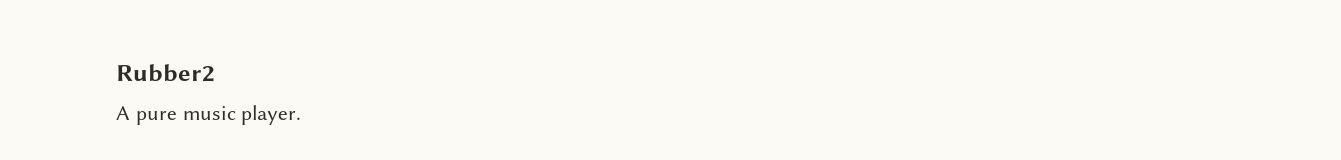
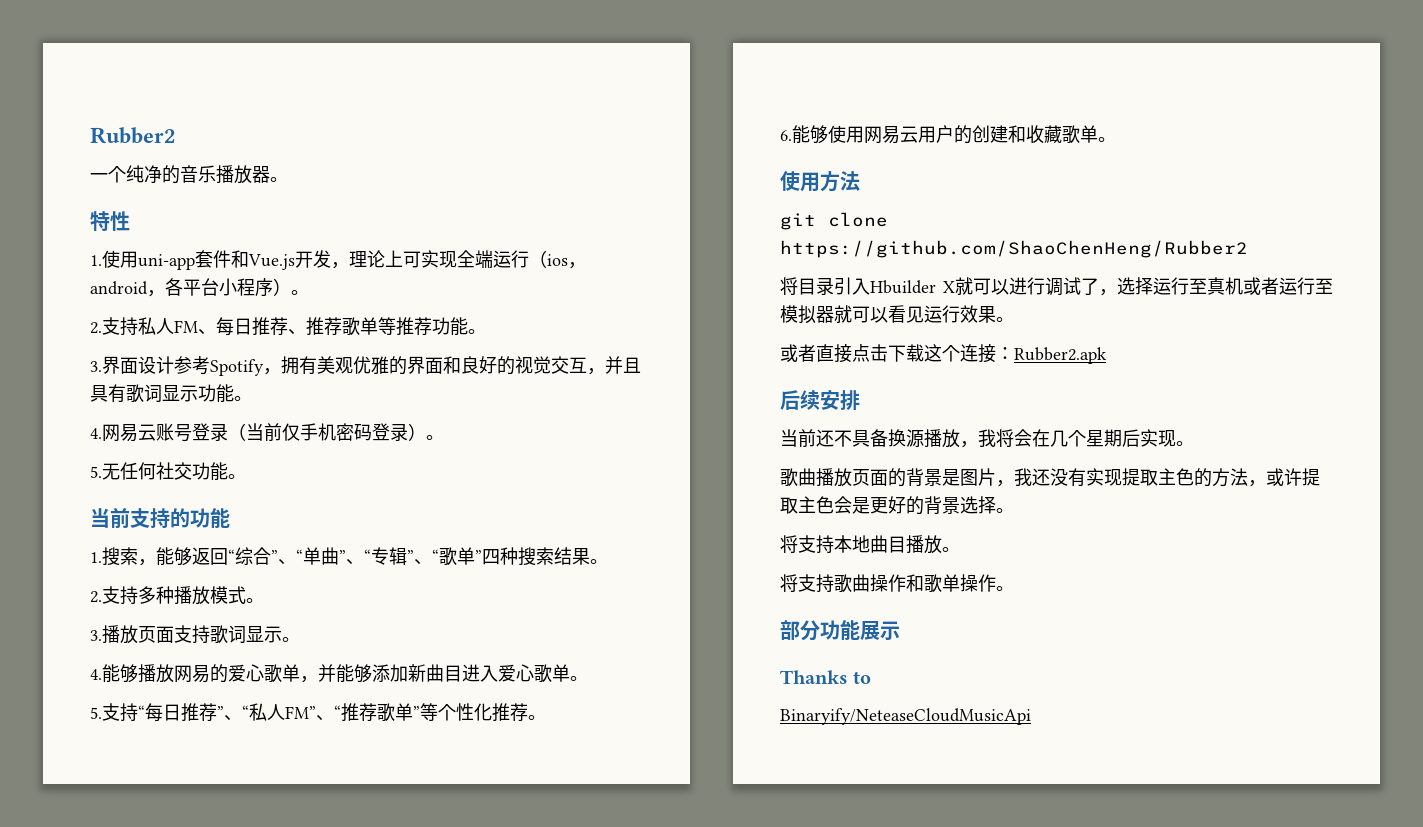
[116,105,302,125] A pure music player. -> [90,165,288,184] [90,211,130,232] [90,250,586,270] [90,278,309,297] [90,317,486,336] [90,356,641,376] [90,384,252,403] [90,423,444,442] [90,462,246,481] [90,508,230,529] [90,547,608,566] [90,586,264,605] [90,625,300,644] [90,664,588,683] [90,703,546,722] [780,125,1116,144] [780,171,860,192] [780,212,888,230] [780,240,1248,258] [780,277,1333,296] [780,305,1014,324] [780,344,1107,364] [780,390,860,410] [780,429,1194,448] [780,468,1320,487] [780,496,1014,515] [780,535,960,554] [780,574,1014,593] [780,620,900,641] [780,670,872,684] [780,708,1031,725] 一个纯净的音乐播放器。 // 特性 // 1.使用uni-app套件和Vue.js开发，理论上可实现全端运行（ios，android，各平台小程序）。 // 2.支持私人FM、每日推荐、推荐歌单等推荐功能。 // 3.界面设计参考Spotify，拥有美观优雅的界面和良好的视觉交互，并且具有歌词显示功能。 // 4.网易云账号登录（当前仅手机密码登录）。 // 5.无任何社交功能。 // 当前支持的功能 // 1.搜索，能够返回“综合”、“单曲”、“专辑”、“歌单”四种搜索结果。 // 2.支持多种播放模式。 // 3.播放页面支持歌词显示。 // 4.能够播放网易的爱心歌单，并能够添加新曲目进入爱心歌单。 // 5.支持“每日推荐”、“私人FM”、“推荐歌单”等个性化推荐。 // 6.能够使用网易云用户的创建和收藏歌单。 // 使用方法 // git clone https://github.com/ShaoChenHeng/Rubber2 // 将目录引入Hbuilder X就可以进行调试了，选择运行至真机或者运行至模拟器就可以看见运行效果。 // 或者直接点击下载这个连接：Rubber2.apk // 后续安排 // 当前还不具备换源播放，我将会在几个星期后实现。 // 歌曲播放页面的背景是图片，我还没有实现提取主色的方法，或许提取主色会是更好的背景选择。 // 将支持本地曲目播放。 // 将支持歌曲操作和歌单操作。 // 部分功能展示 // Thanks to // Binaryify/NeteaseCloudMusicApi

